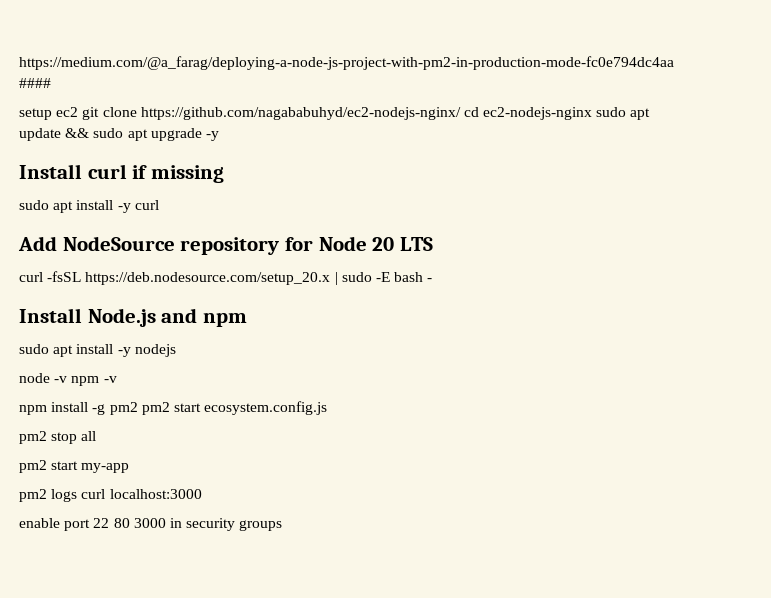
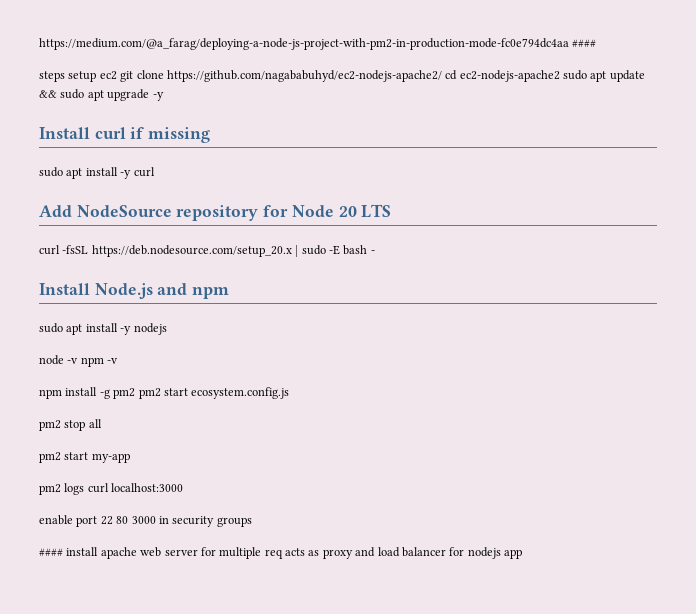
(51, 83) none -> [39,71,65,82] steps
[140,107,593,120] https://github.com/nagababuhyd/ec2-nodejs-nginx/ cd ec2-nodejs-nginx -> [166,70,560,82] https://github.com/nagababuhyd/ec2-nodejs-apache2/ cd ec2-nodejs-apache2
(283, 525) none -> [39,547,522,559] // #### install apache web server for multiple req acts as proxy and load balancer for nodejs app

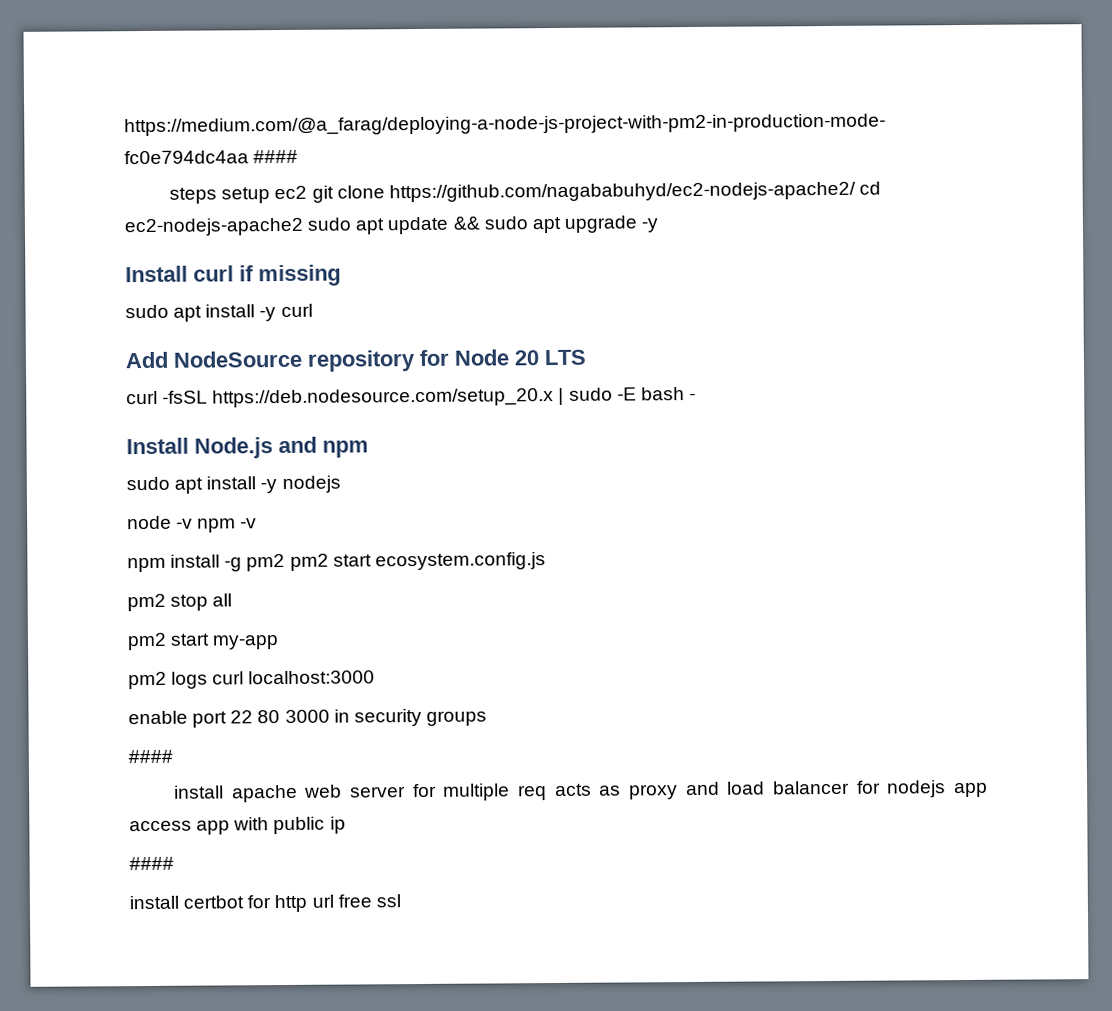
(63, 552) none -> (173, 756) //
(522, 554) none -> [129,816,346,835] [129,856,174,871] [129,894,401,913] access app with public ip // #### // install certbot for http url free ssl

